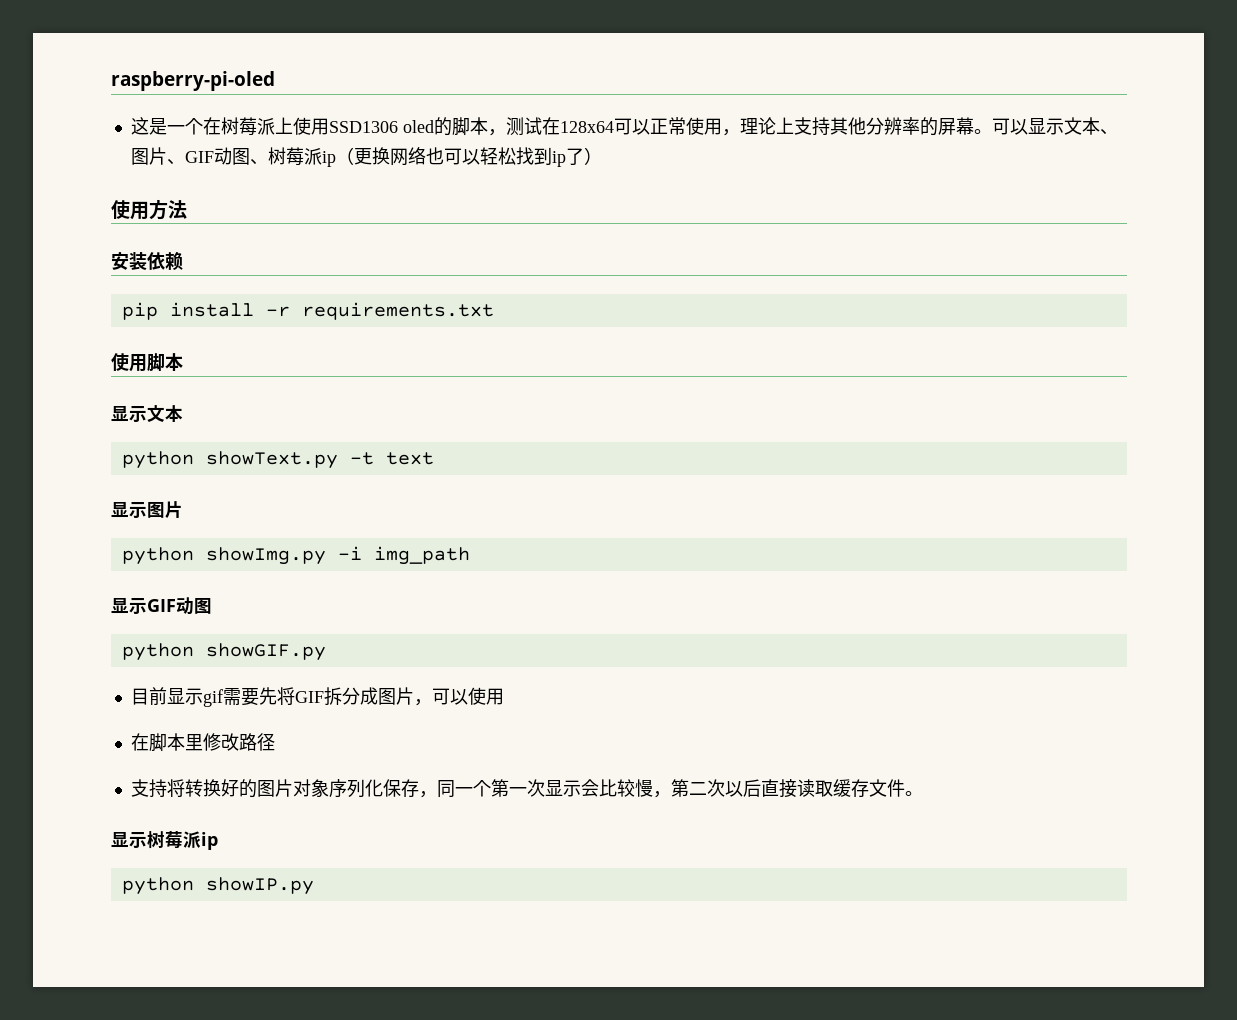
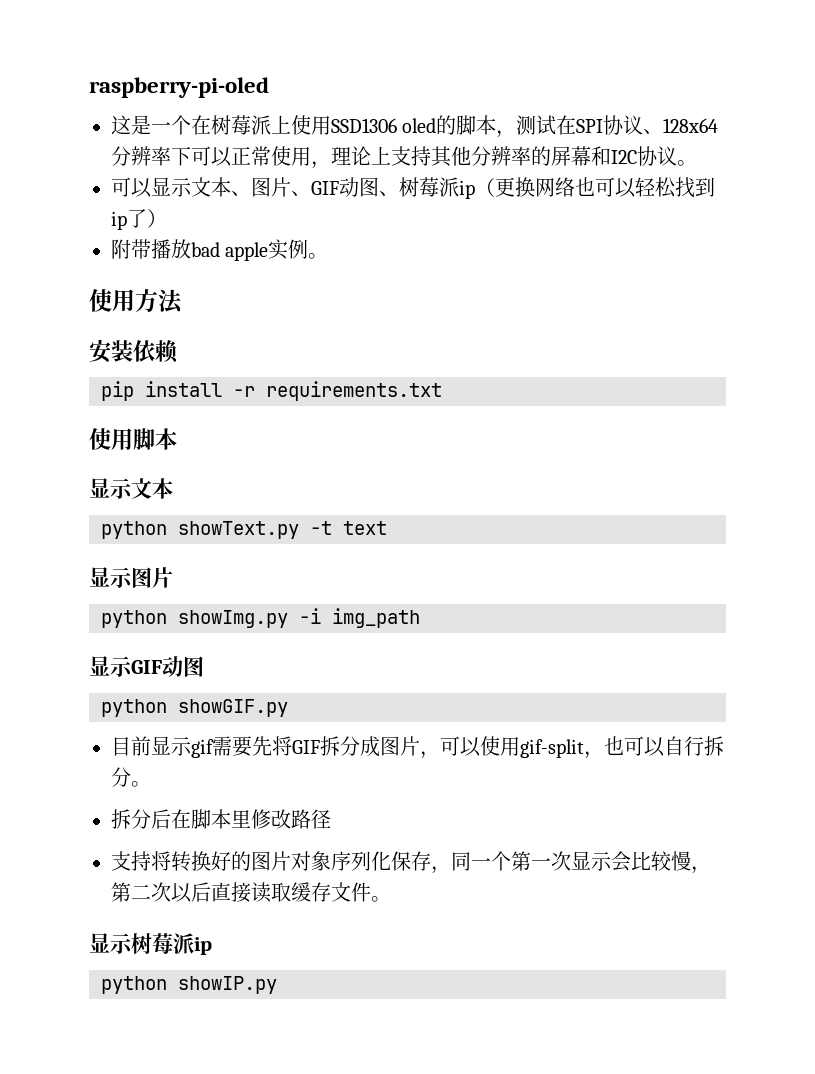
[559,121,614,133] 128x64 -> [576,115,719,135] [111,146,191,166] SPI协议、128x64分辨率下
[973,129,992,134] 。 -> [591,146,697,166] 和I2C协议。 //
(602, 156) none -> [111,239,329,261] // 附带播放bad apple实例。
(504, 696) // -> [520,736,724,759] [111,767,151,787] [111,809,171,829] gif-split，也可以自行拆分。 // 拆分后

